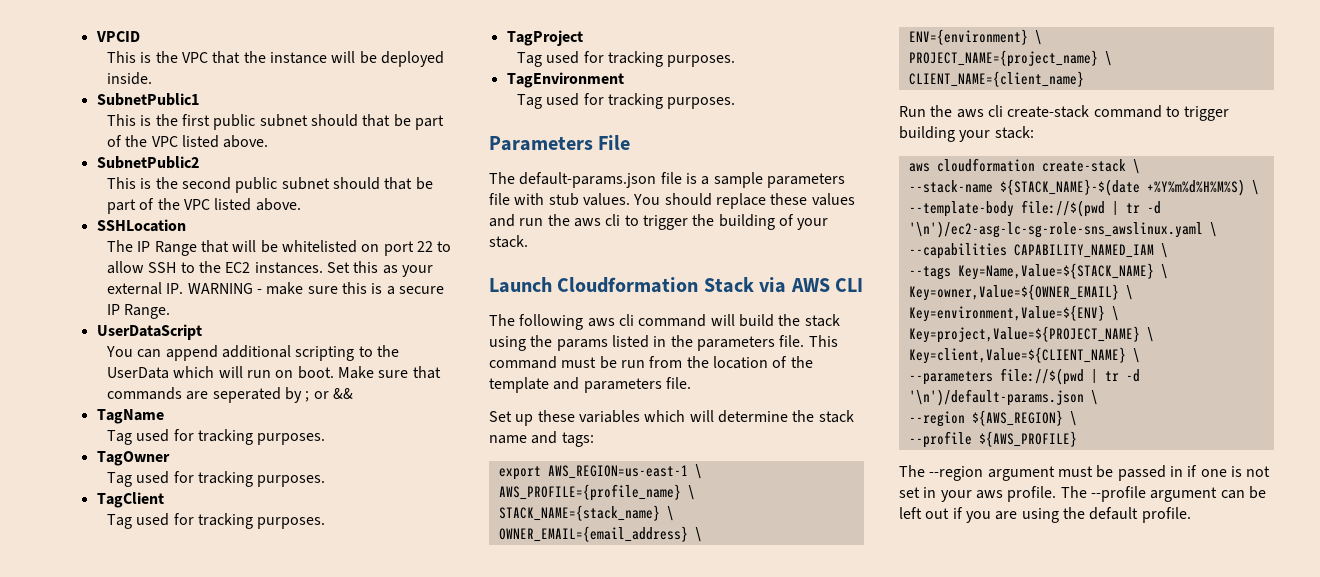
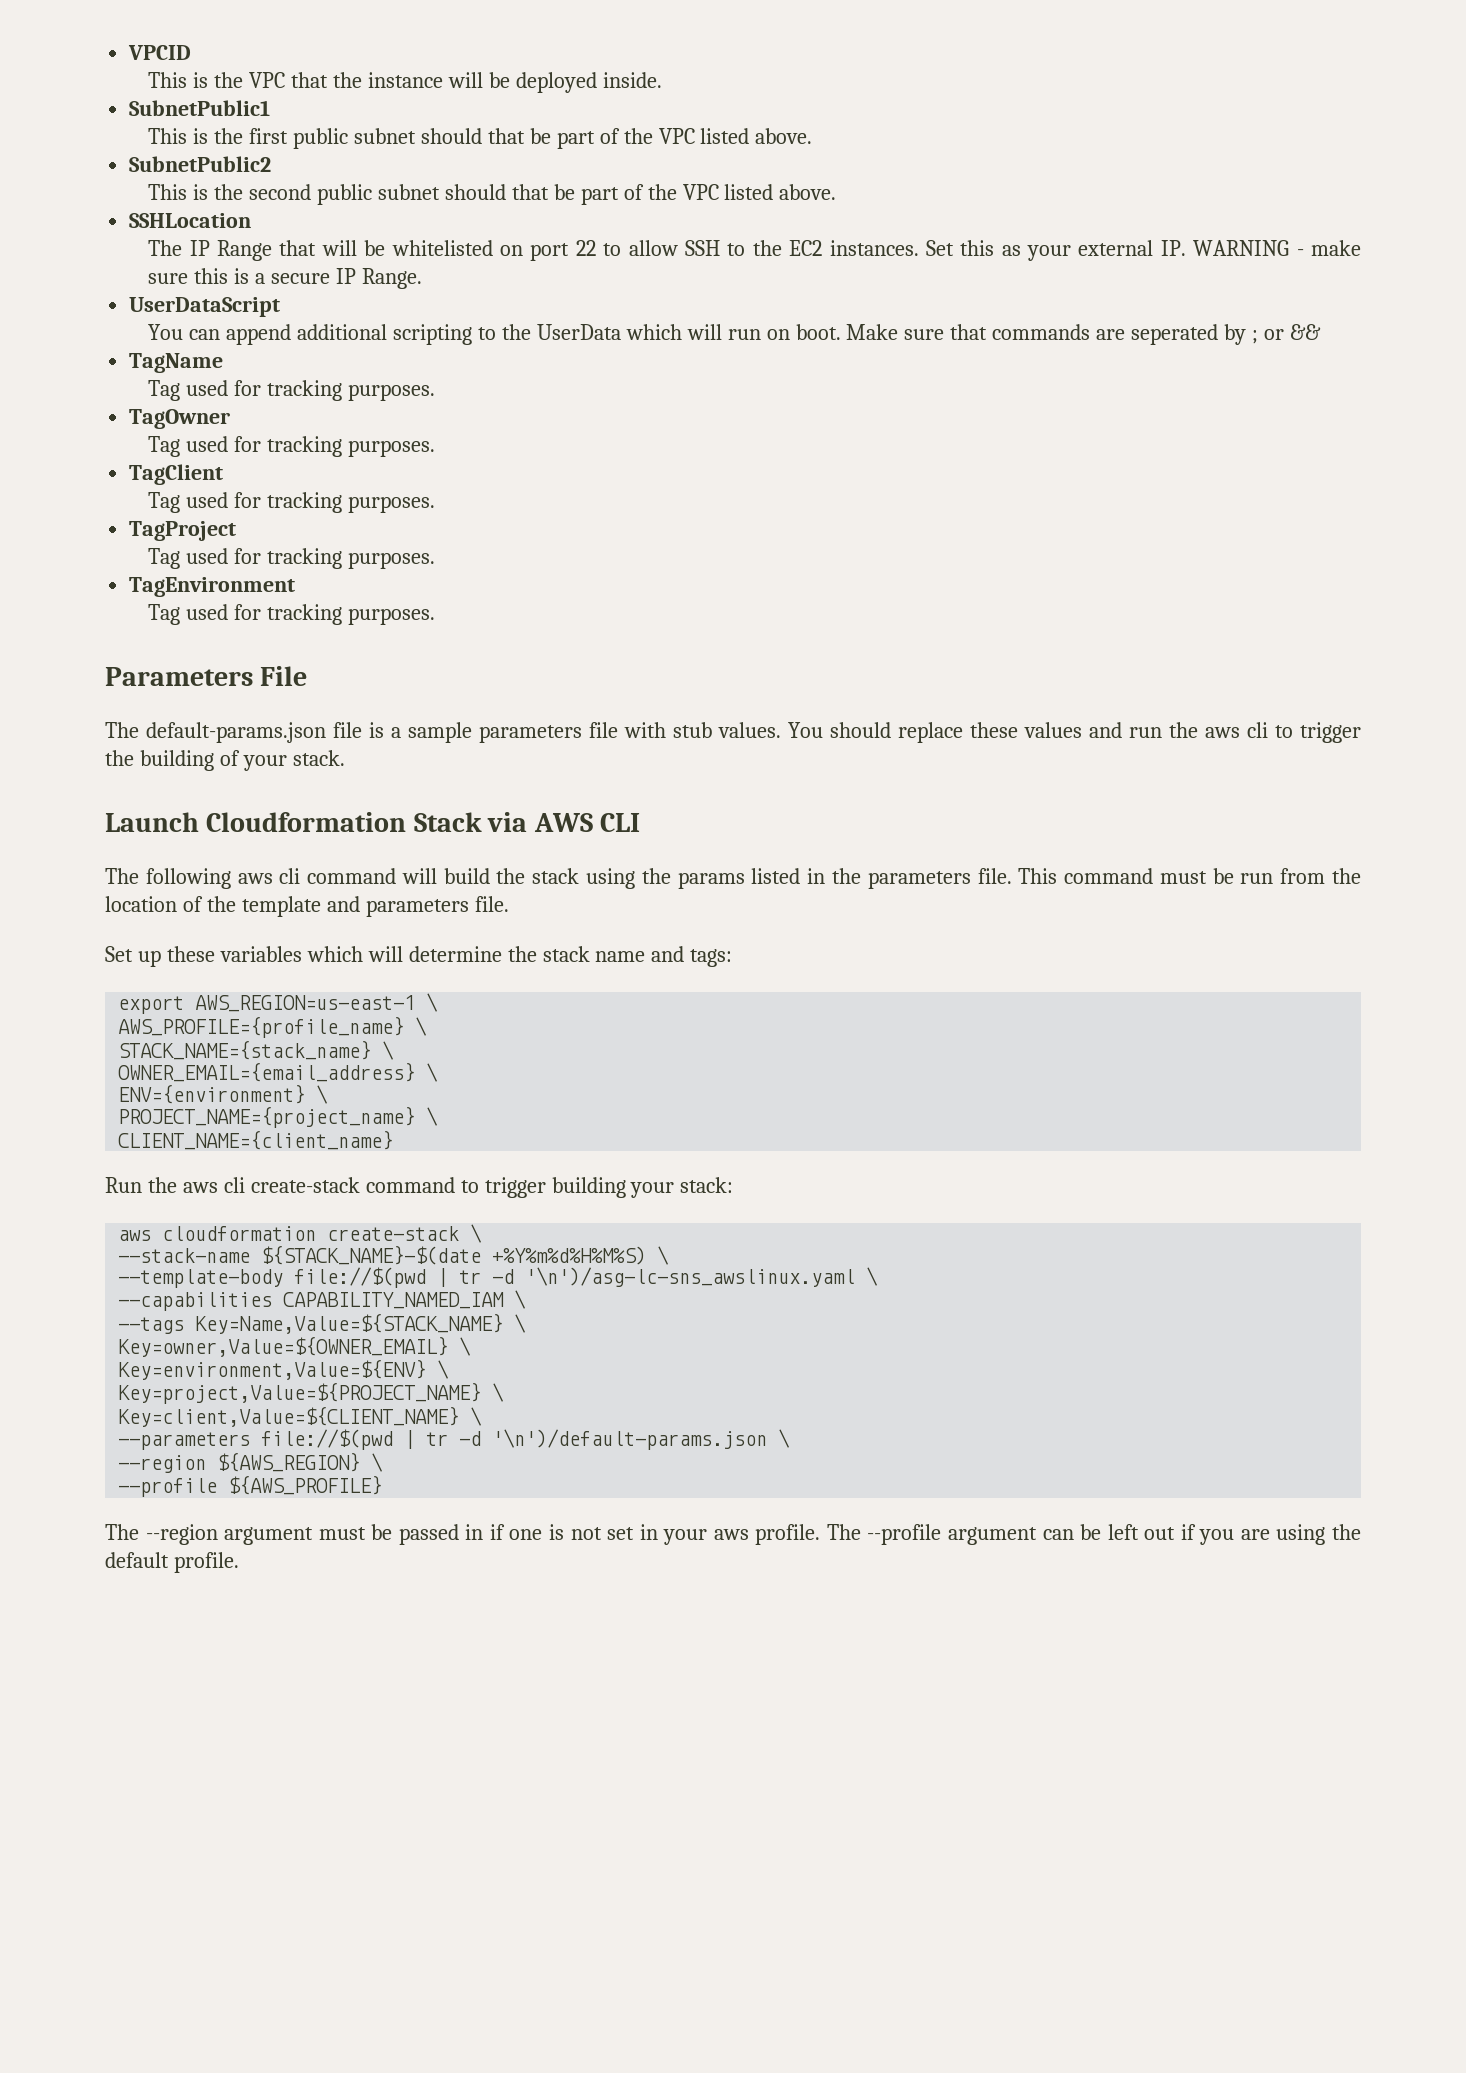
[908,221,1203,238] '\n')/ec2-asg-lc-sg-role-sns_awslinux.yaml -> [525,1267,856,1287] '\n')/asg-lc-sns_awslinux.yaml

